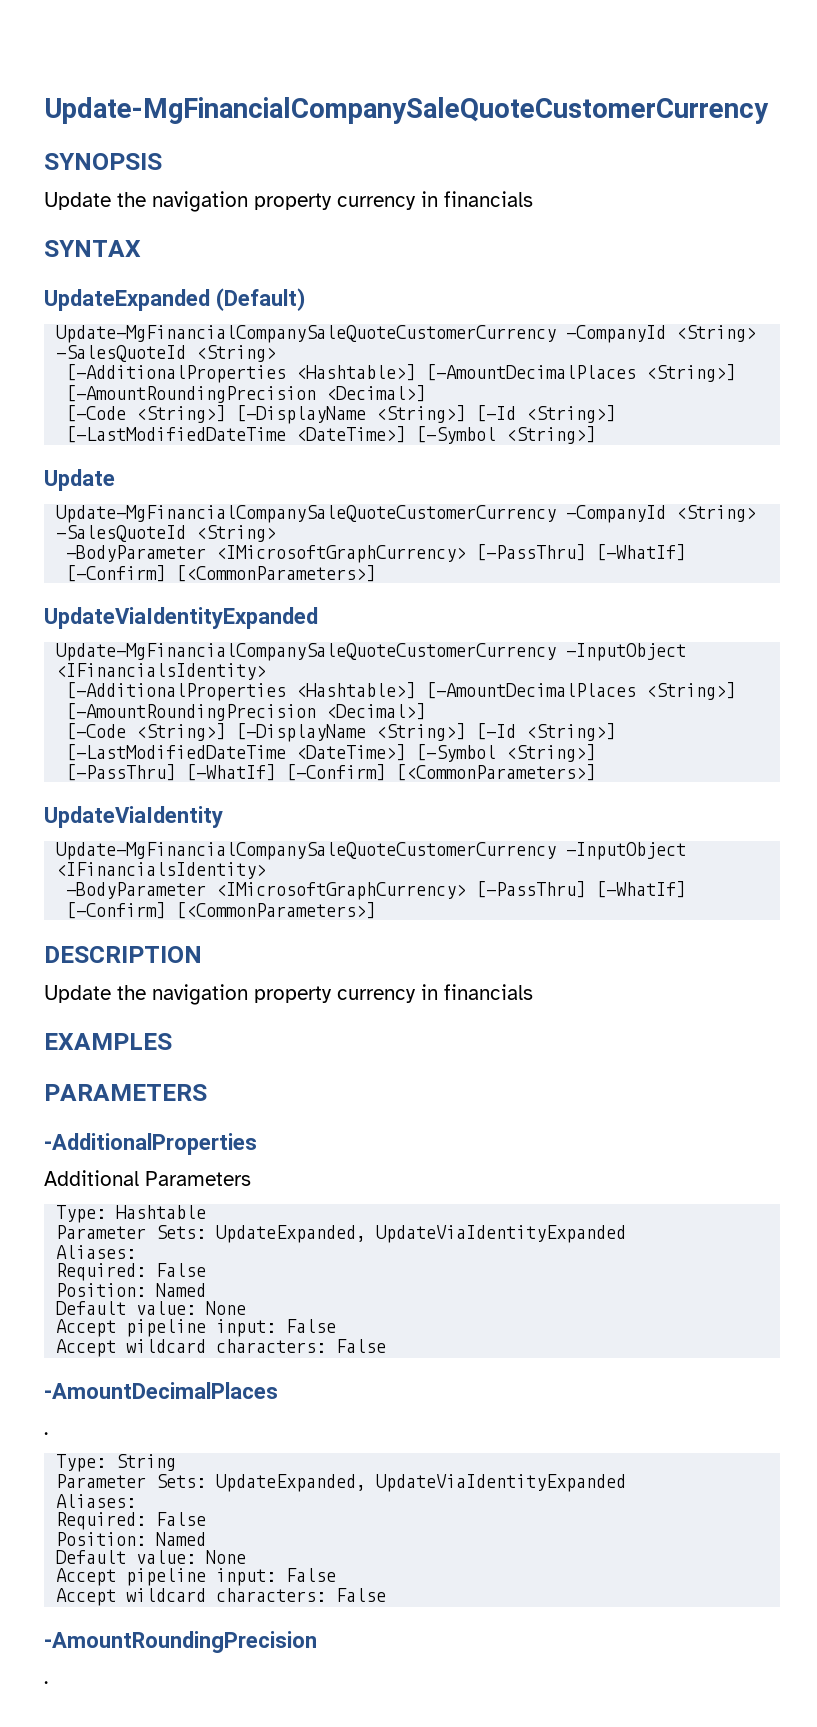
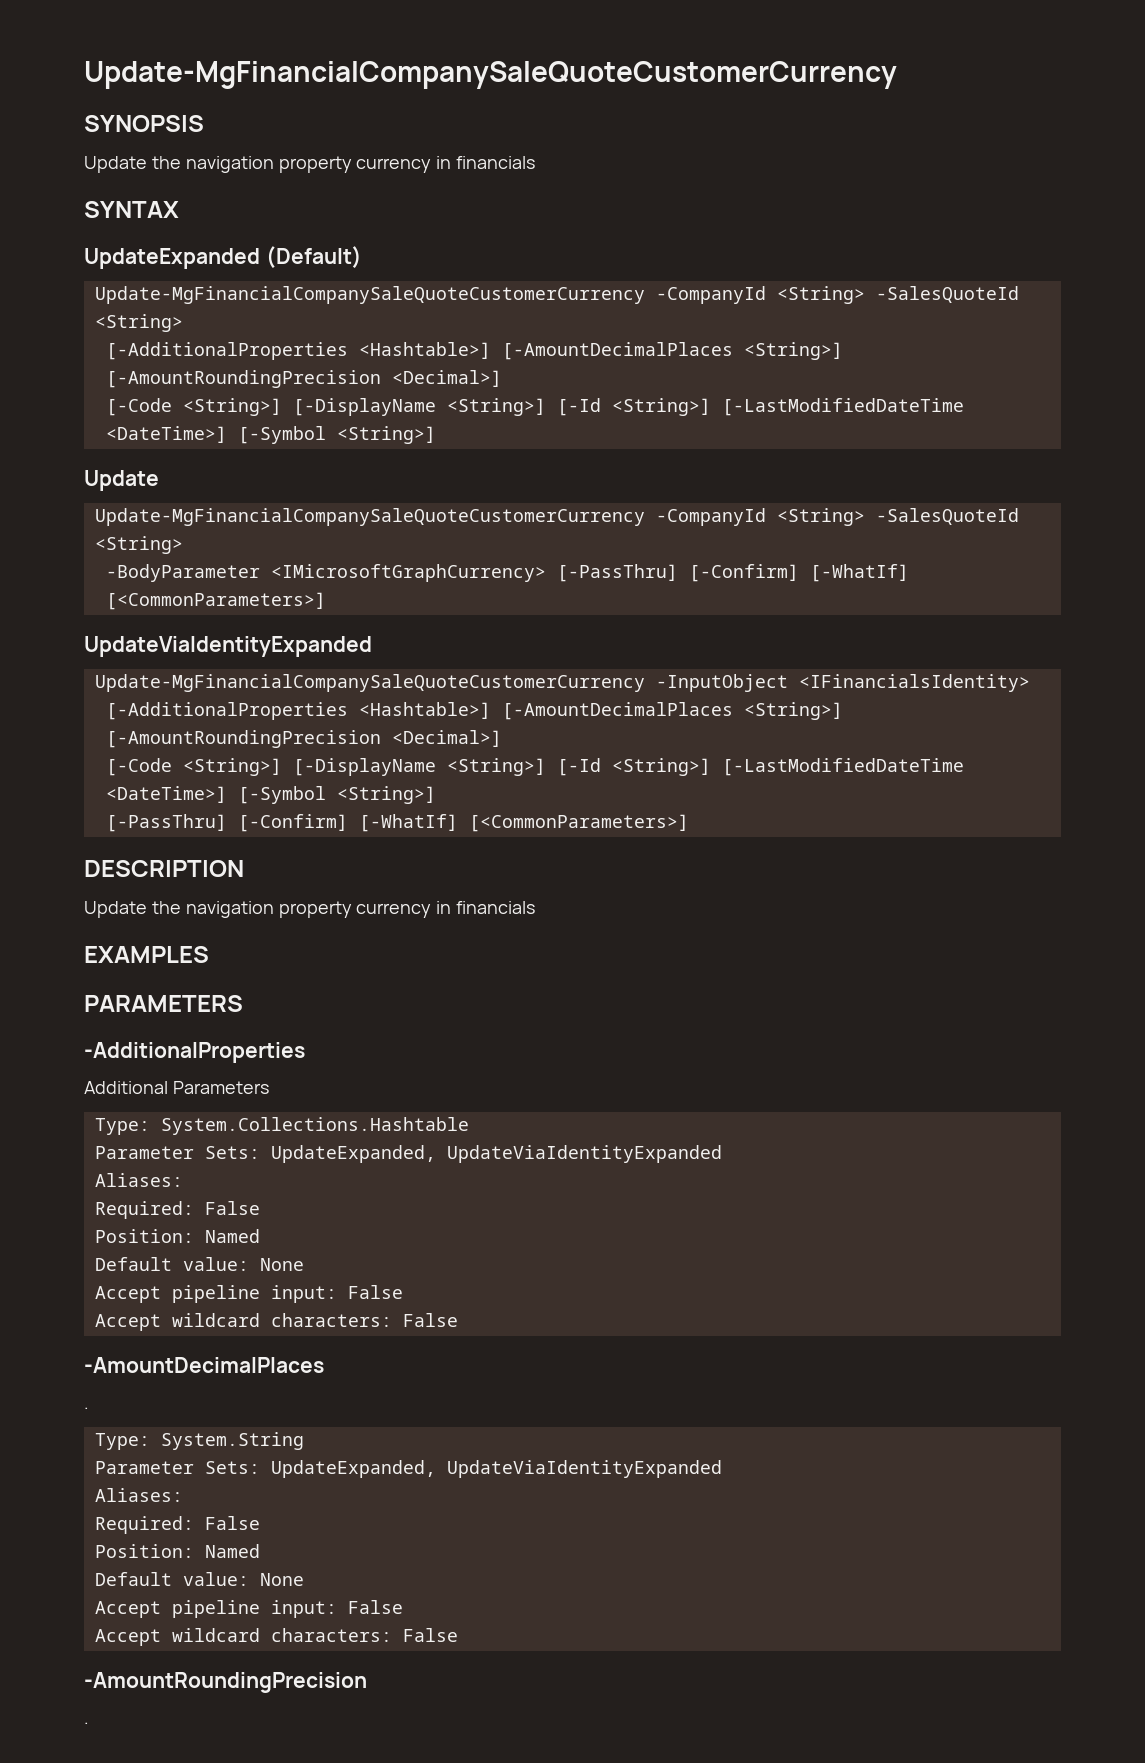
[596,544,687,561] [66,565,167,582] [-WhatIf] [-Confirm] -> [688,564,909,582] [-Confirm] [-WhatIf]
[186,764,597,781] [44,806,223,828] [56,842,687,860] [56,862,267,879] [66,881,687,900] [66,902,167,919] [-WhatIf] [-Confirm] [<CommonParameters>] // UpdateViaIdentity // Update-MgFinancialCompanySaleQuoteCustomerCurrency -InputObject <IFinancialsIdentity> // -BodyParameter <IMicrosoftGraphCurrency> [-PassThru] [-WhatIf] [-Confirm] -> [237,814,458,832] [-Confirm] [-WhatIf]
[116,1205,207,1219] Hashtable -> [160,1117,469,1135] System.Collections.Hashtable
[116,1454,177,1471] String -> [160,1432,304,1450] System.String

